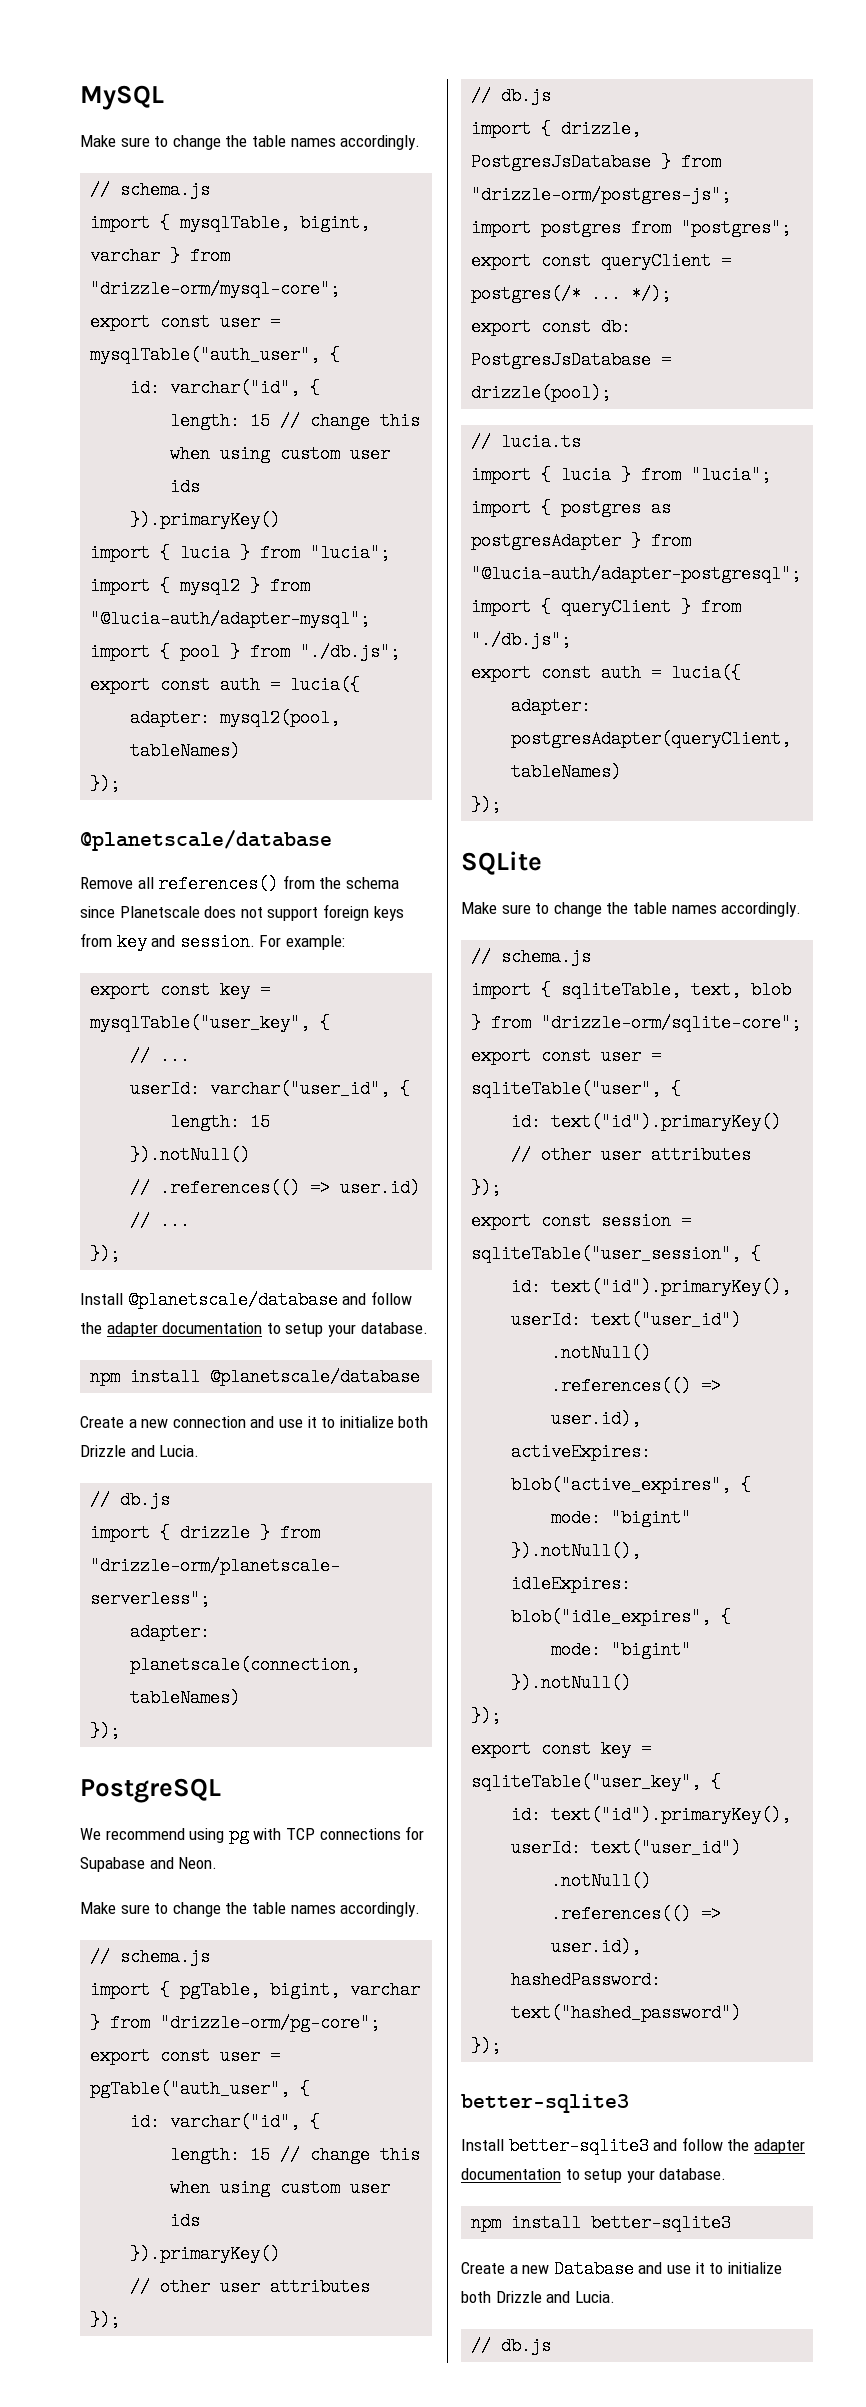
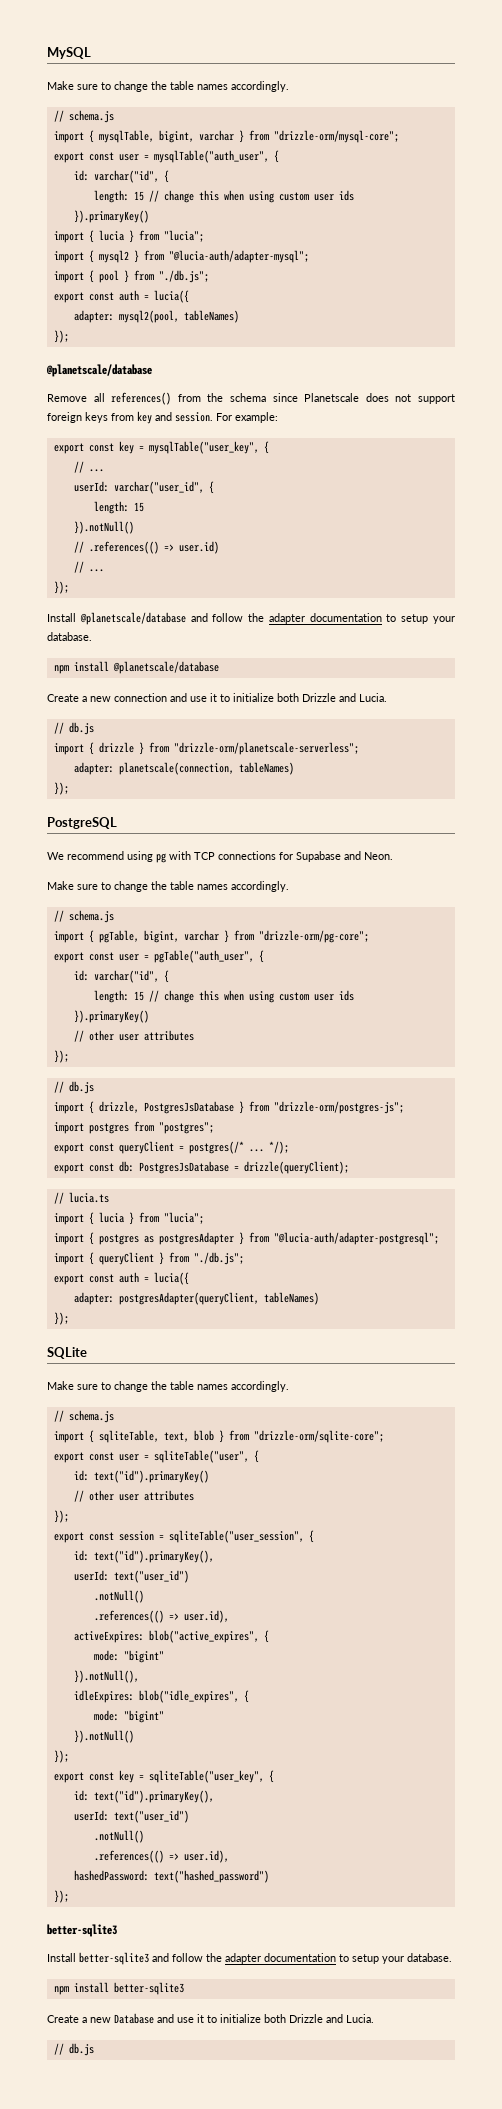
[471,384,612,402] drizzle(pool); -> [243,1161,349,1174] drizzle(queryClient);

